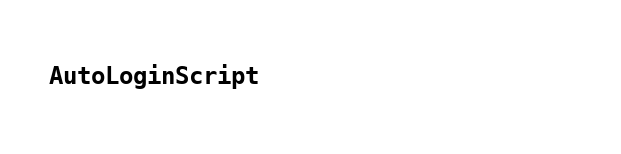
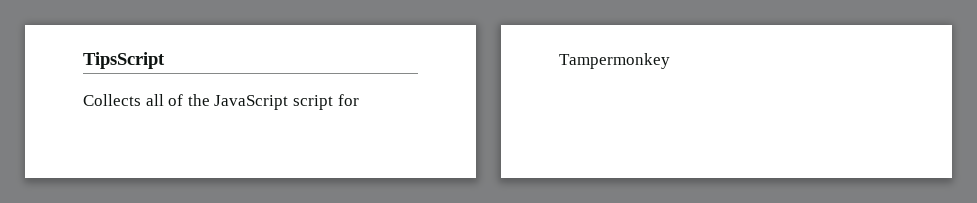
[49,64,259,89] AutoLoginScript -> [83,52,165,69] [83,94,359,110] [559,53,670,69] TipsScript // Collects all of the JavaScript script for Tampermonkey

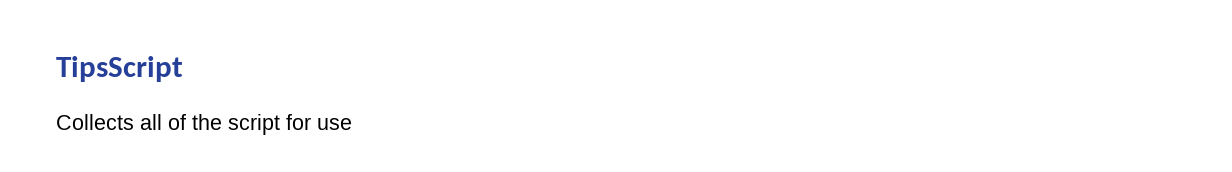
[214,95,289,110] JavaScript -> (222, 122) none
[559,53,670,69] Tampermonkey -> [317,118,352,130] use

